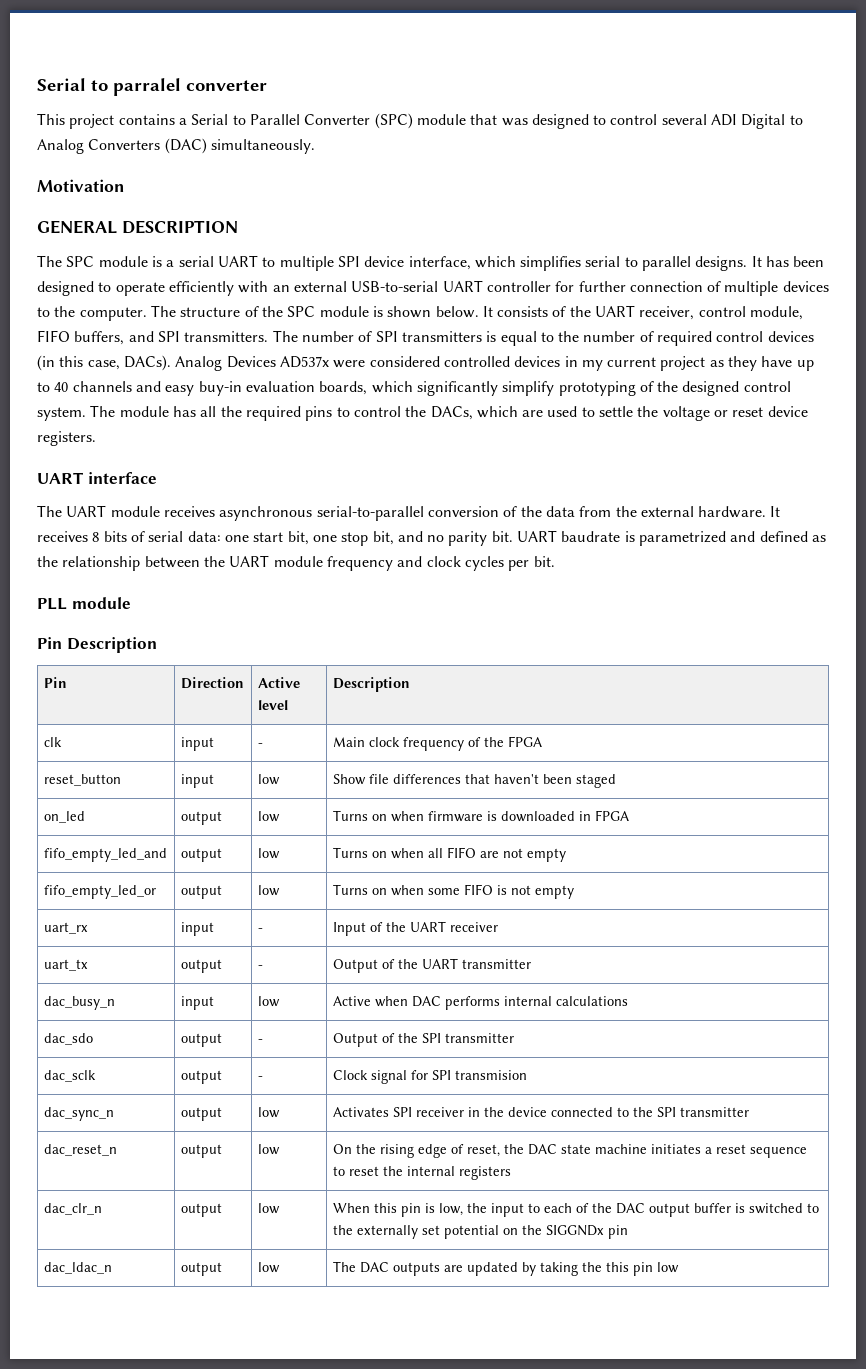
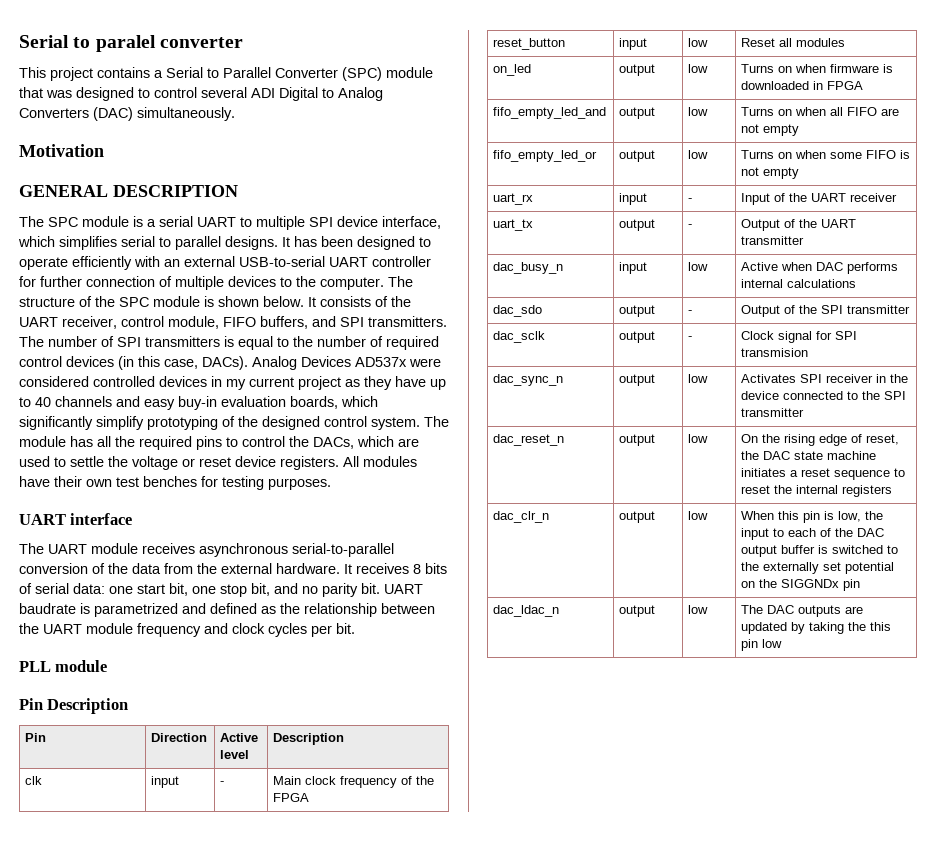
[37,78,181,96] Serial to parralel -> [19,35,156,52] Serial to paralel
(96, 438) none -> [343,456,417,467] [19,476,331,490] All modules have their own test benches for testing purposes.
[332,774,616,788] Show file differences that haven't been staged -> [741,38,846,47] Reset all modules

